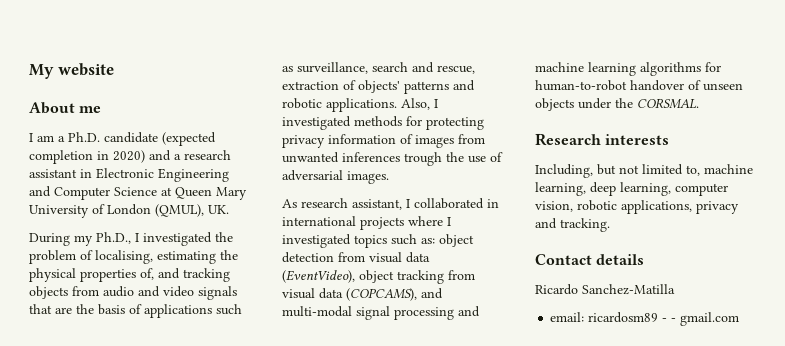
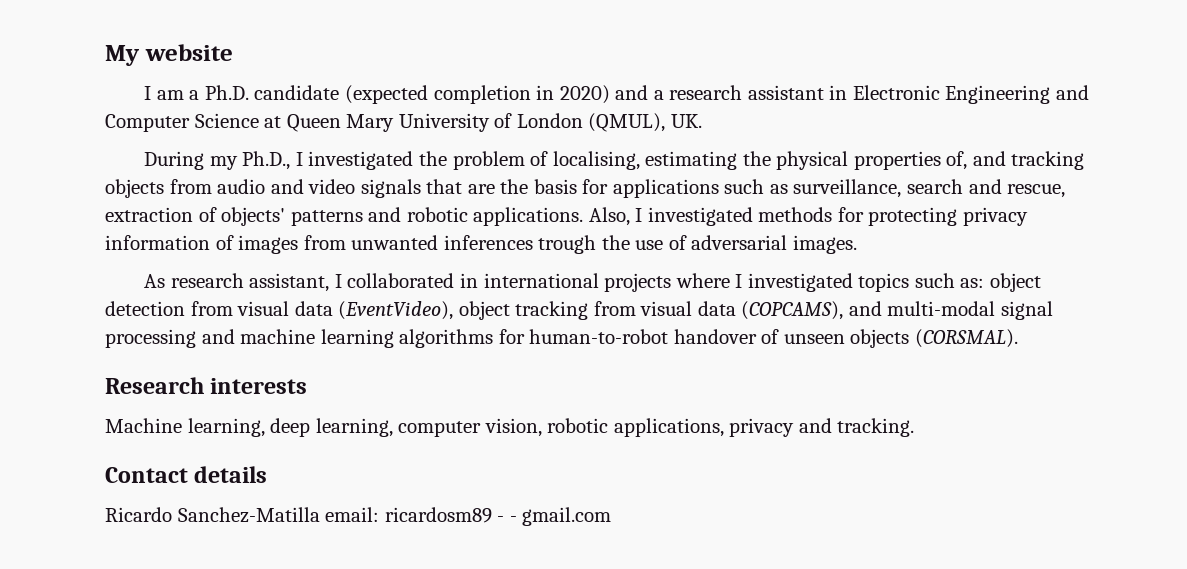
[29,102,102,114] // About me -> (233, 52) none
[129,304,142,314] of -> [582,179,609,194] for
[578,98,699,109] under the CORSMAL. -> [914,329,1018,348] (CORSMAL).
[535,164,753,178] Including, but not limited to, machine -> [105,418,182,433] Machine
(675, 289) // -> (320, 515) none

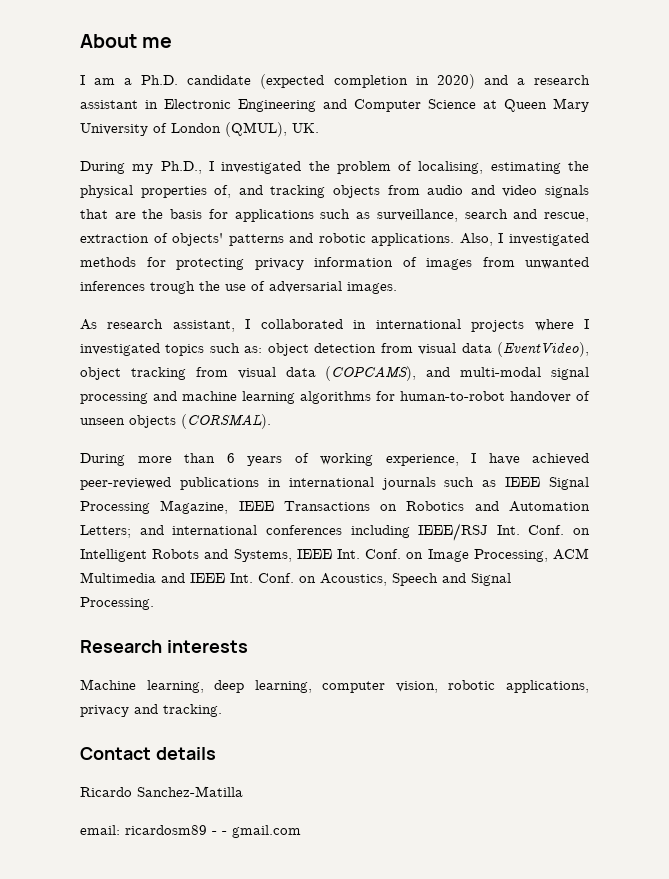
[105,44,233,66] My website -> [80,34,173,48] About me
(1018, 338) none -> [80,453,589,466] [80,477,589,490] [80,500,590,514] [80,523,590,541] [80,548,589,562] [80,572,511,586] [80,597,154,610] // During more than 6 years of working experience, I have achieved peer-reviewed publications in international journals such as IEEE Signal Processing Magazine, IEEE Transactions on Robotics and Automation Letters; and international conferences including IEEE/RSJ Int. Conf. on Intelligent Robots and Systems, IEEE Int. Conf. on Image Processing, ACM Multimedia and IEEE Int. Conf. on Acoustics, Speech and Signal Processing.
(320, 515) none -> (243, 791) //

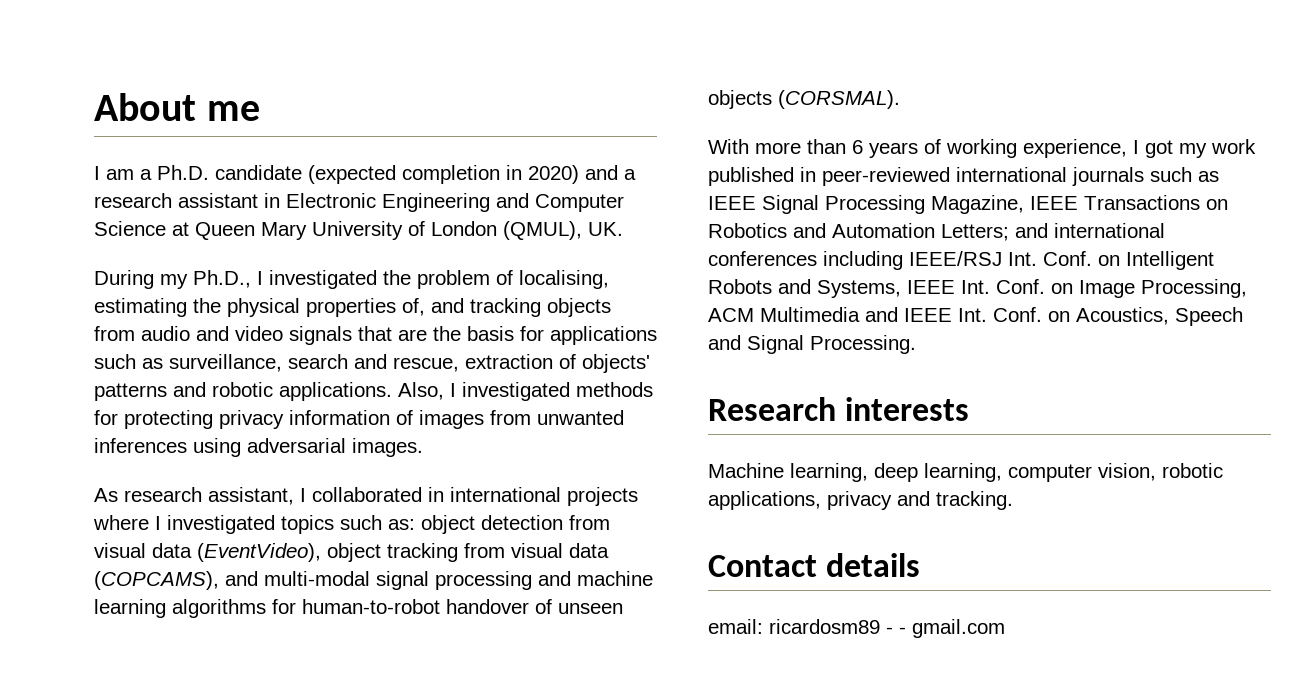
[150,281,265,294] trough the use of -> [193,438,241,457] using
[80,453,125,466] During -> [708,139,749,154] With
[488,453,589,465] [80,477,281,490] have achieved peer-reviewed publications in -> [1145,139,1256,158] [708,167,950,186] got my work published in peer-reviewed
[80,786,243,797] // Ricardo Sanchez-Matilla -> (921, 565) none

